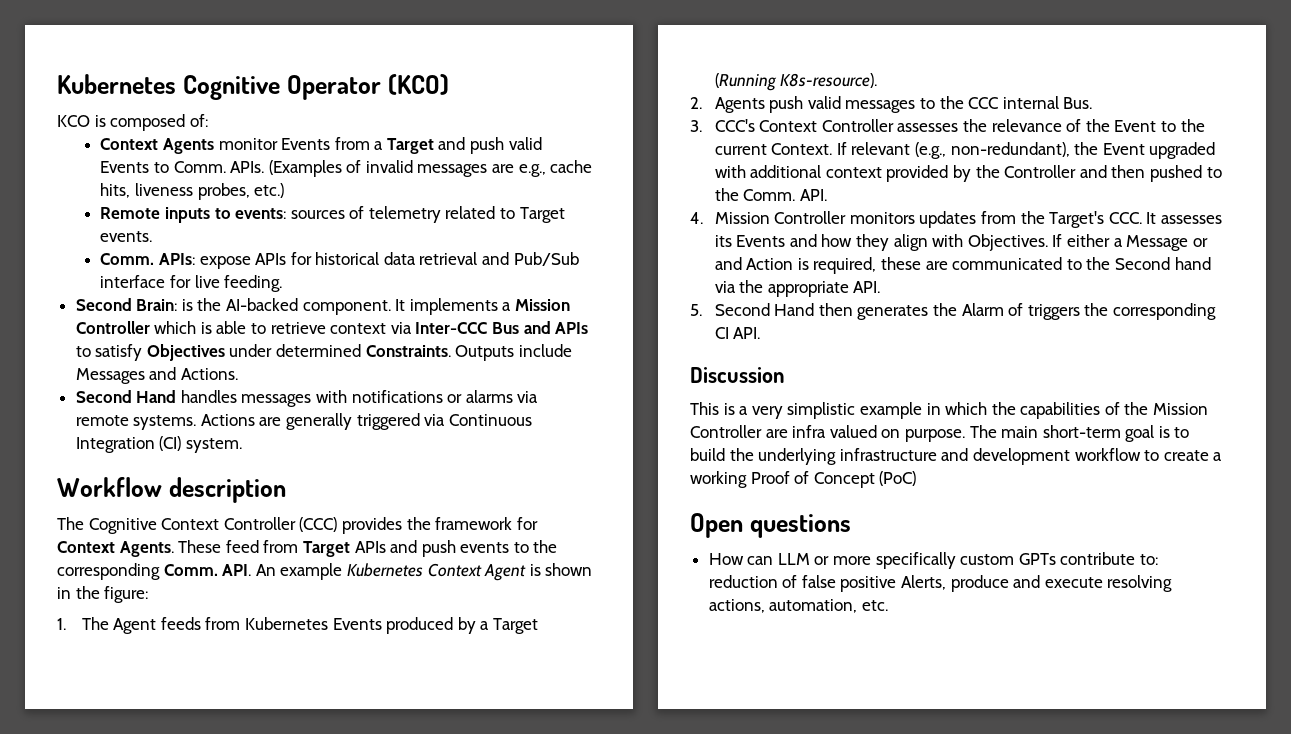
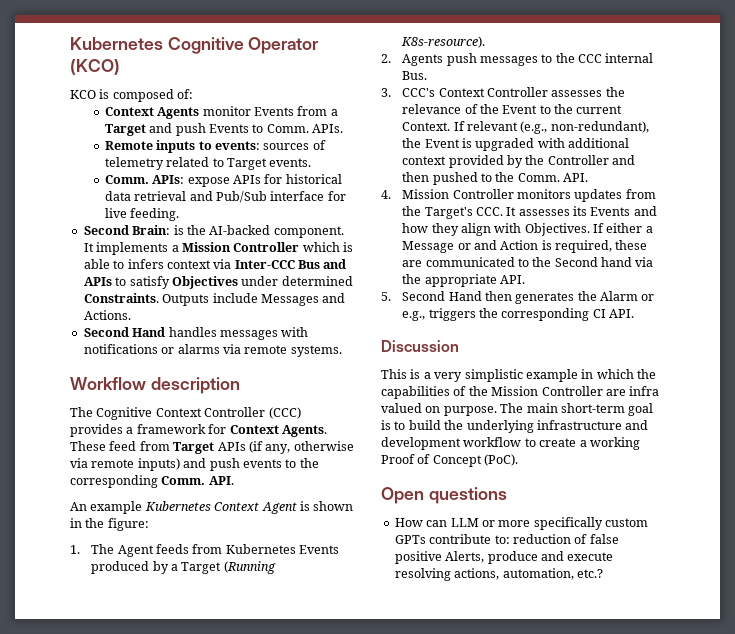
[508,137,542,150] valid -> (206, 129) none
[268,160,593,177] [100,183,285,200] (Examples of invalid messages are e.g., cache hits, liveness probes, etc.) -> (344, 128) none
[270,322,326,334] retrieve -> [127,259,164,269] infers
[200,413,532,430] [75,436,242,453] Actions are generally triggered via Continuous Integration (CI) system. -> (342, 351) none
[406,517,431,530] the -> [126,427,134,434] a
(386, 547) none -> [248,441,354,454] [70,458,180,471] (if any, otherwise via remote inputs)
(252, 570) none -> (234, 480) //
[807,96,841,109] valid -> (477, 59) none
(1145, 149) none -> [461,138,472,148] is
[1008,303,1024,316] of -> [641,294,655,301] [402,311,426,321] or e.g.,
[879,471,917,486] (PoC) -> [484,454,519,466] (PoC).
[861,600,888,611] etc. -> [576,569,603,578] etc.?

